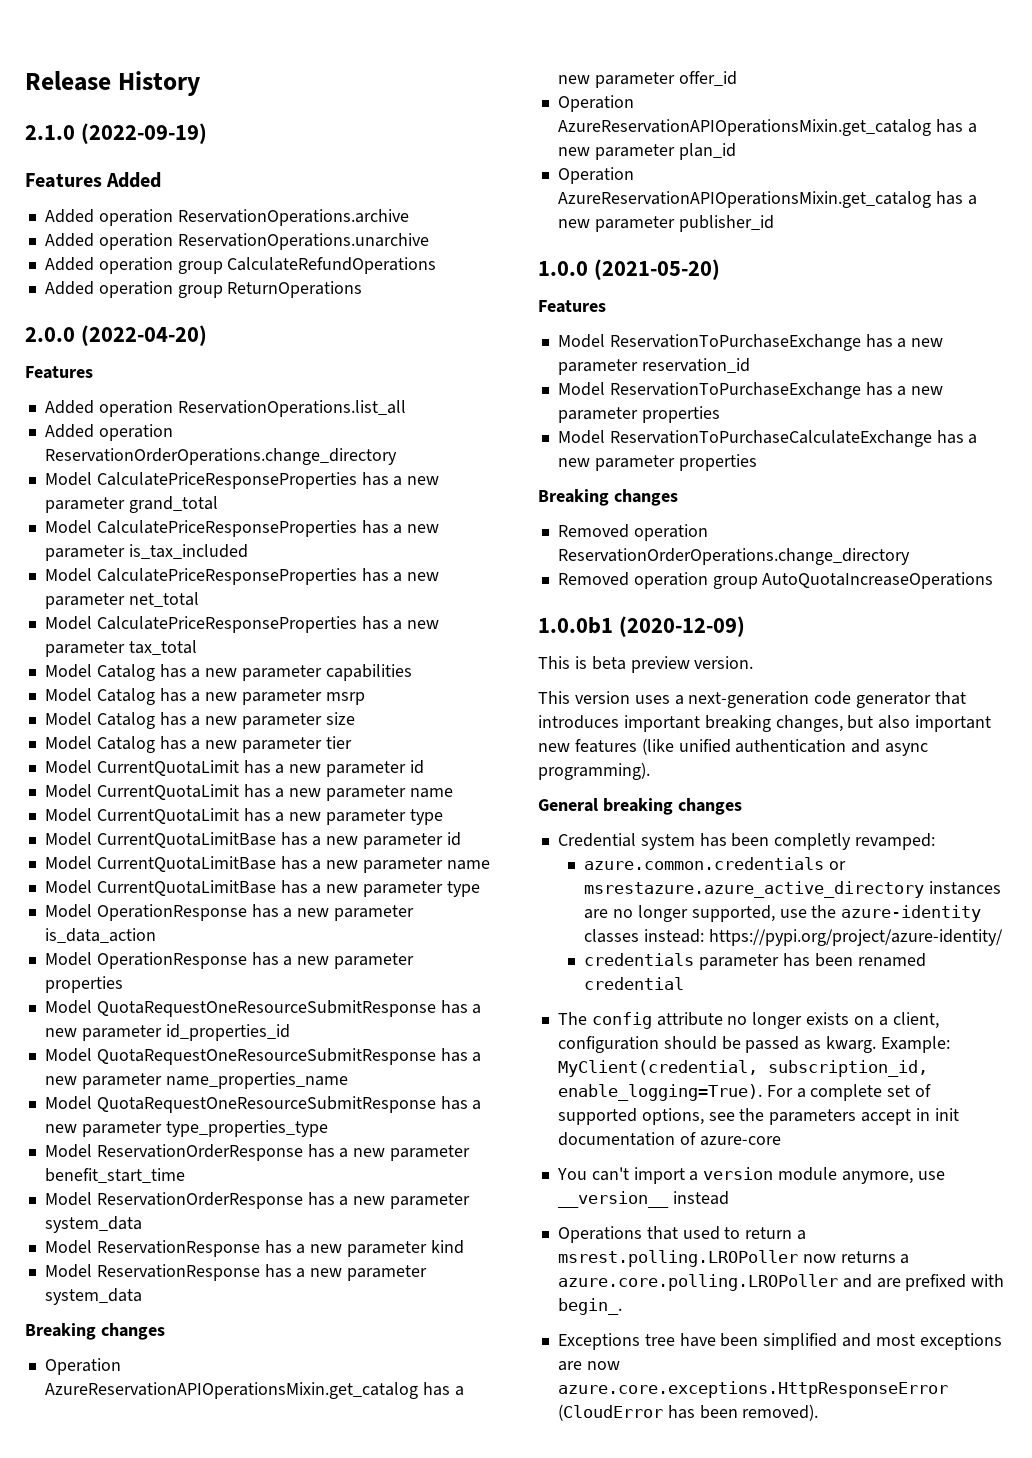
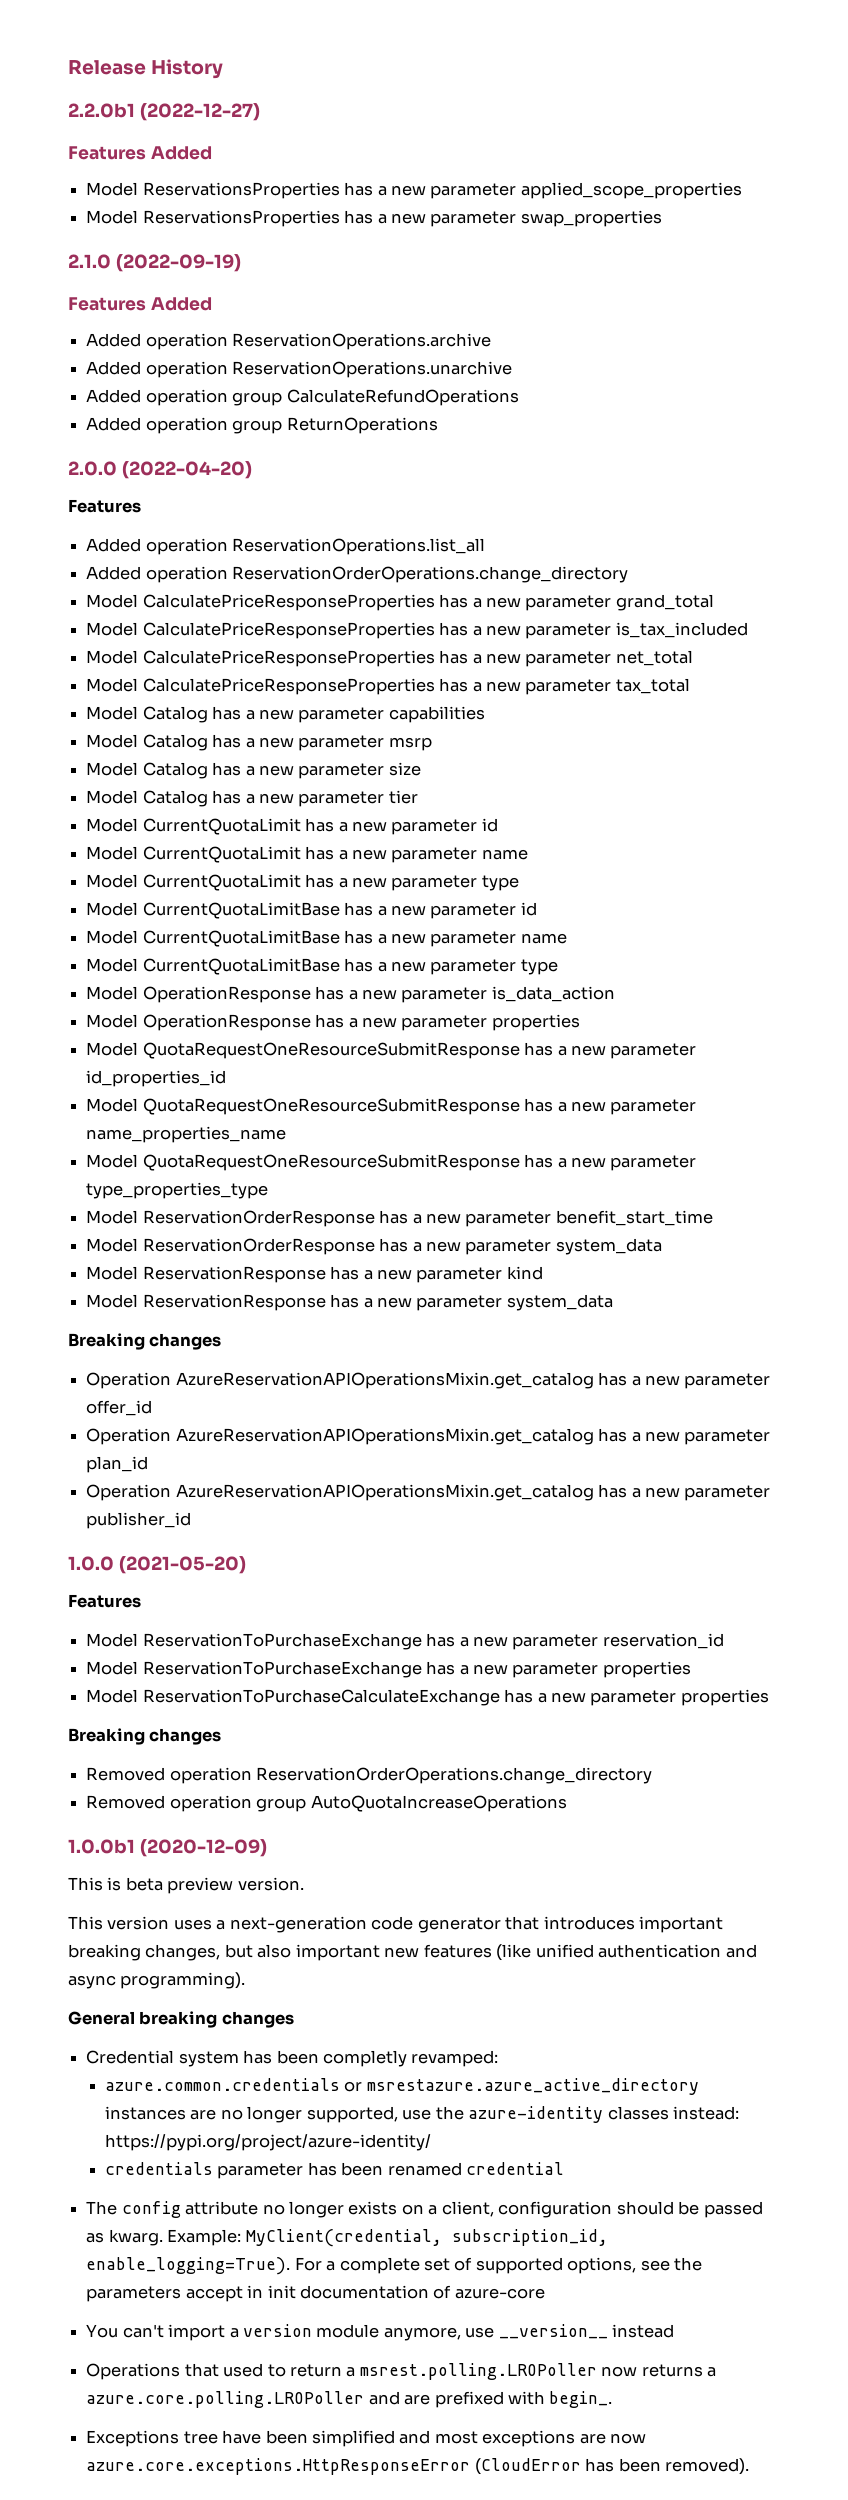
(200, 83) none -> [68,103,260,121] [68,146,212,160] [86,182,742,199] [86,210,662,227] // 2.2.0b1 (2022-12-27) // Features Added // Model ReservationsProperties has a new parameter applied_scope_properties // Model ReservationsProperties has a new parameter swap_properties

